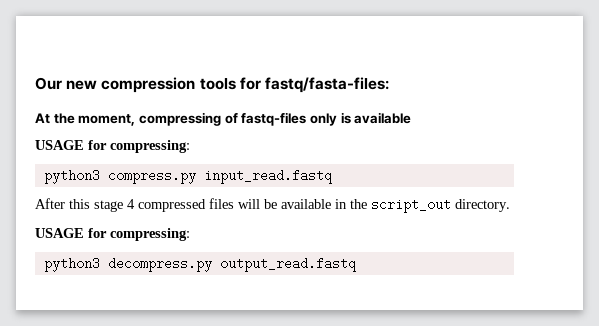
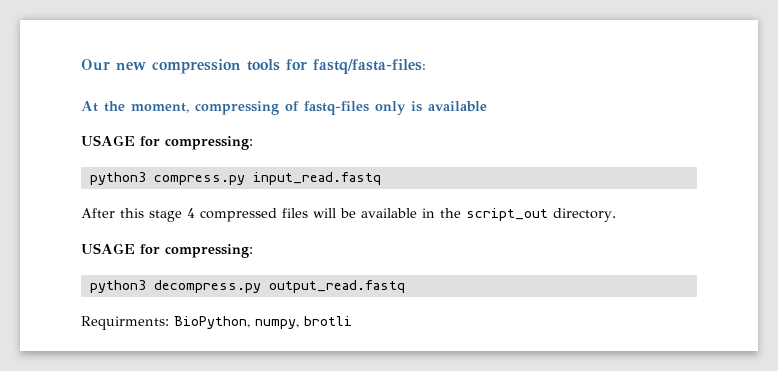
(356, 264) none -> [81,316,352,330] // Requirments: BioPython, numpy, brotli

